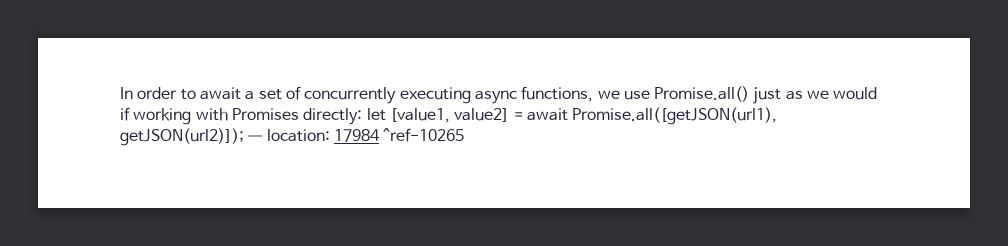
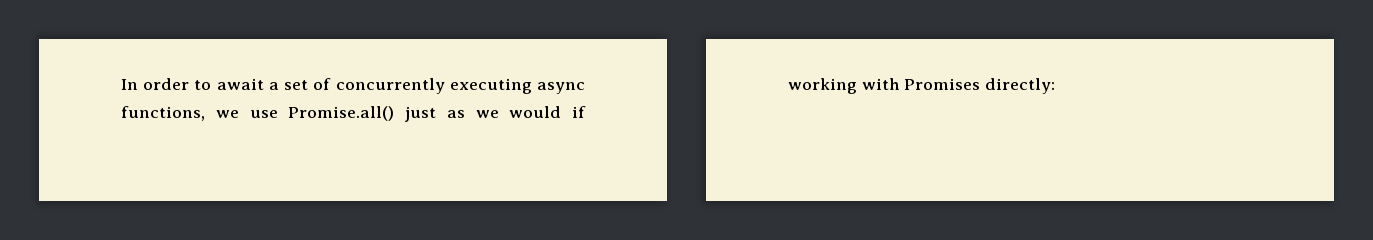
[366,107,778,125] [120,128,465,146] let [value1, value2] = await Promise.all([getJSON(url1), getJSON(url2)]); — location: 17984 ^ref-10265 -> (1056, 86) none

